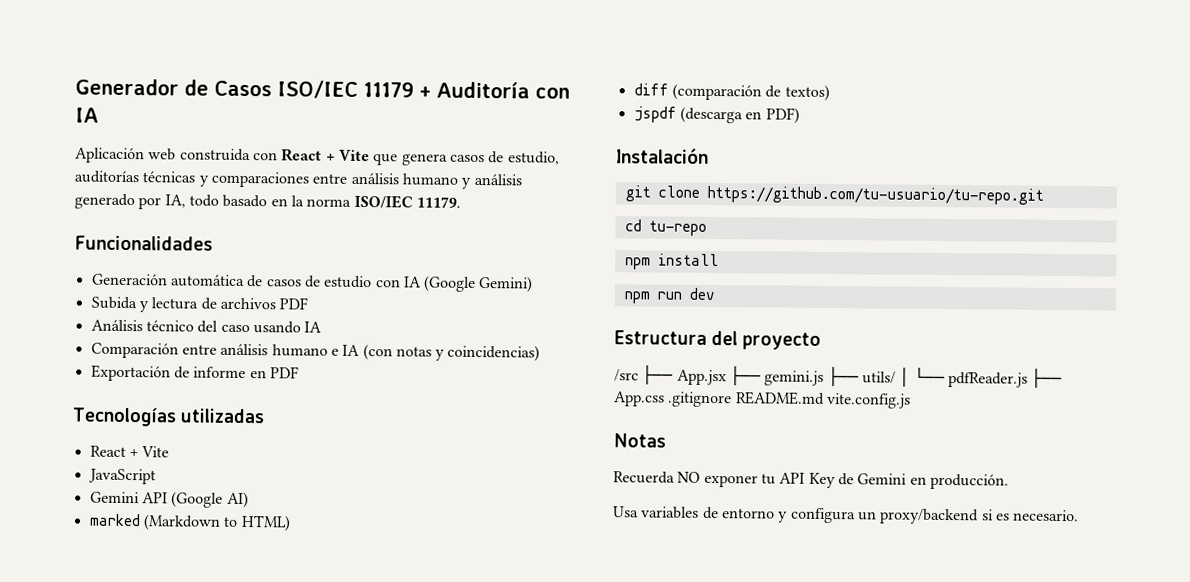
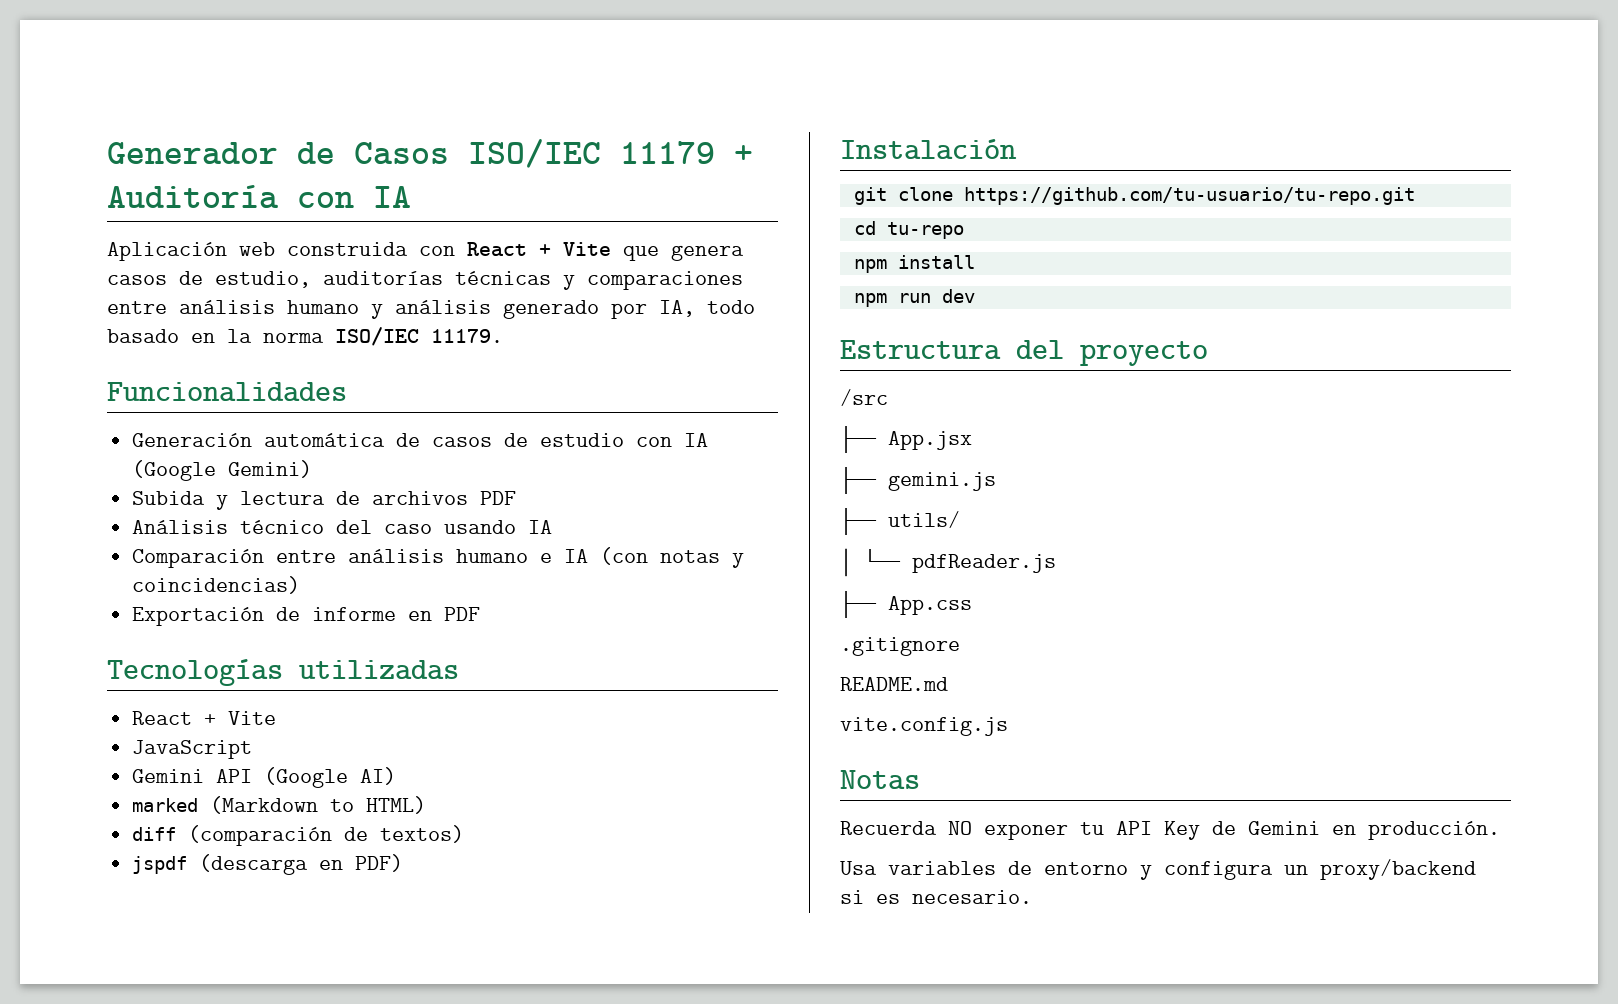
(639, 375) none -> (888, 397) //
(727, 377) none -> (972, 440) //
(825, 378) none -> (996, 481) //
(896, 377) none -> (960, 519) //
(1028, 380) none -> (1056, 563) //
(665, 399) none -> (972, 605) //
(733, 399) none -> (960, 646) //
(825, 398) none -> (948, 684) //

